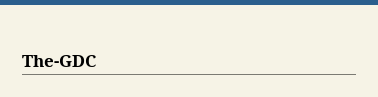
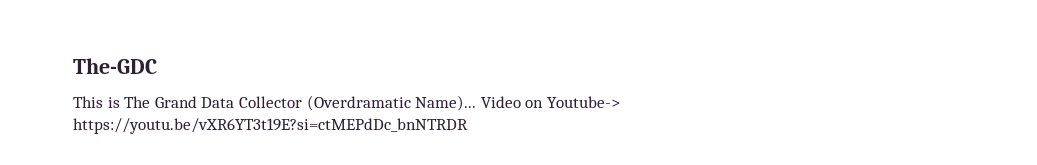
(96, 61) none -> [73,95,620,111] [73,118,468,134] // This is The Grand Data Collector (Overdramatic Name)... Video on Youtube-> https://youtu.be/vXR6YT3t19E?si=ctMEPdDc_bnNTRDR

